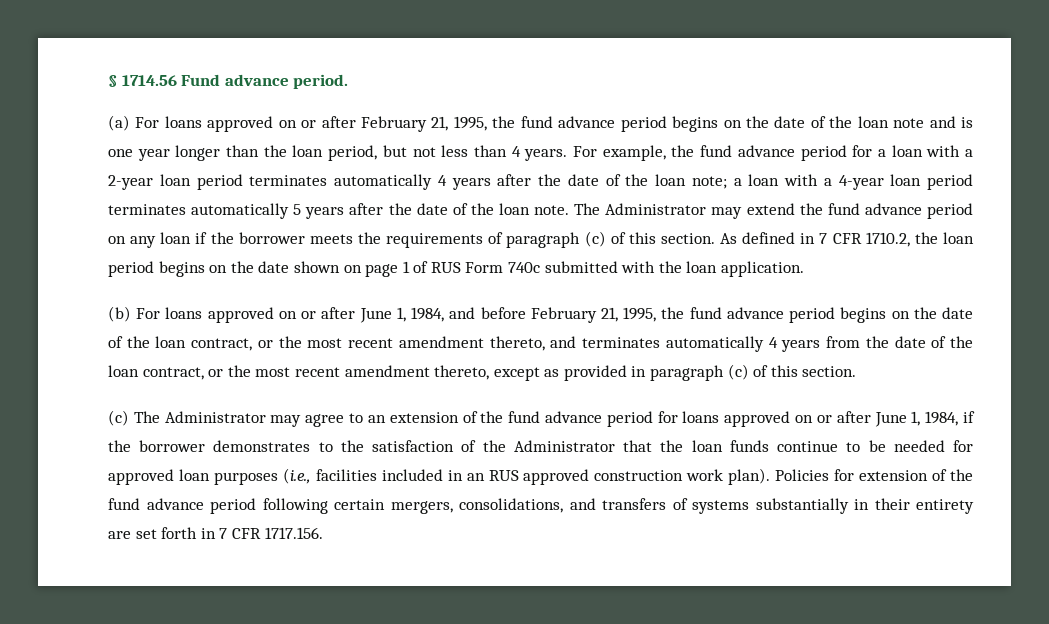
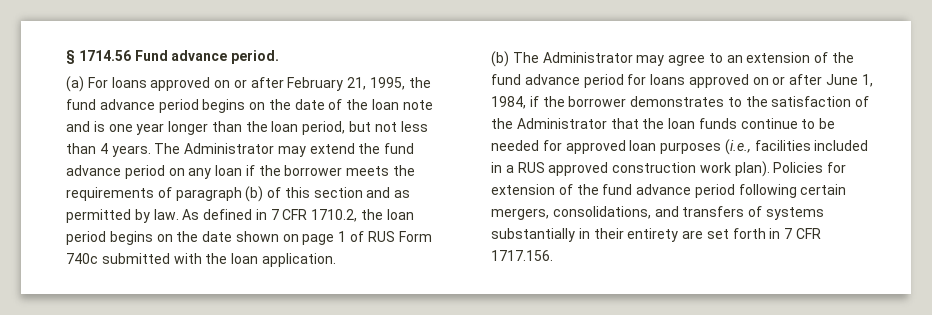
[573,145,973,161] [108,174,973,190] [108,203,570,219] For example, the fund advance period for a loan with a 2-year loan period terminates automatically 4 years after the date of the loan note; a loan with a 4-year loan period terminates automatically 5 years after the date of the loan note. -> (151, 151) none
[584,231,715,247] (c) of this section. -> [245,186,411,202] [66,209,179,223] (b) of this section and as permitted by law.
[136,307,974,323] [108,336,973,352] [108,364,857,381] [108,410,129,426] For loans approved on or after June 1, 1984, and before February 21, 1995, the fund advance period begins on the date of the loan contract, or the most recent amendment thereto, and terminates automatically 4 years from the date of the loan contract, or the most recent amendment thereto, except as provided in paragraph (c) of this section. // (c) -> (509, 59) none
[466,473,485,481] an -> [505,165,514,173] a

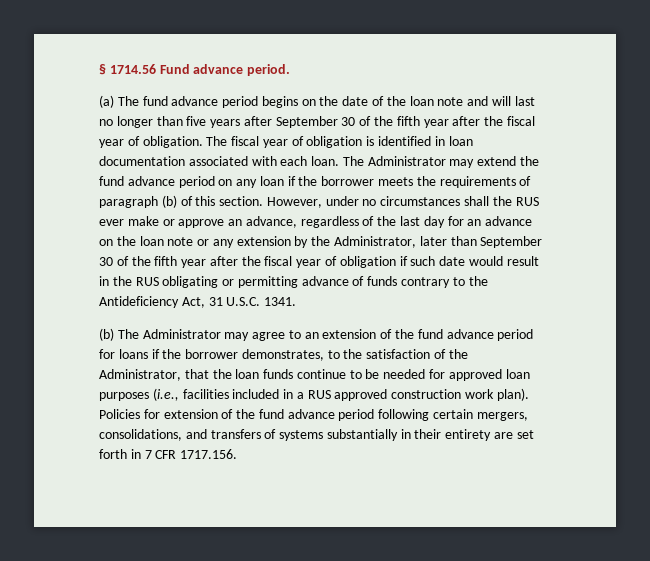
[87,77,431,91] For loans approved on or after February 21, 1995, the -> [117,96,139,106] The
[93,121,428,135] [66,143,151,157] is one year longer than the loan period, but not less than 4 years. -> [491,96,535,106] [99,116,535,128] [99,136,473,148] [99,156,340,166] will last no longer than five years after September 30 of the fifth year after the fiscal year of obligation. The fiscal year of obligation is identified in loan documentation associated with each loan.
[313,187,411,198] [66,209,414,223] [66,231,432,245] [66,253,336,267] section and as permitted by law. As defined in 7 CFR 1710.2, the loan period begins on the date shown on page 1 of RUS Form 740c submitted with the loan application. -> [219,196,539,208] [99,216,533,228] [99,236,543,248] [99,256,539,268] [99,276,488,288] [99,296,297,308] section. However, under no circumstances shall the RUS ever make or approve an advance, regardless of the last day for an advance on the loan note or any extension by the Administrator, later than September 30 of the fifth year after the fiscal year of obligation if such date would result in the RUS obligating or permitting advance of funds contrary to the Antideficiency Act, 31 U.S.C. 1341.
[688,74,873,88] [491,96,725,109] approved on or after June 1, 1984, if the borrower demonstrates -> [151,349,324,361] if the borrower demonstrates,
[516,118,607,129] Administrator -> [99,369,181,381] Administrator,

